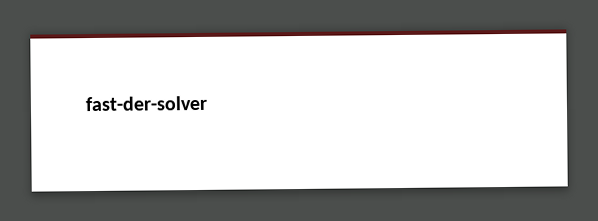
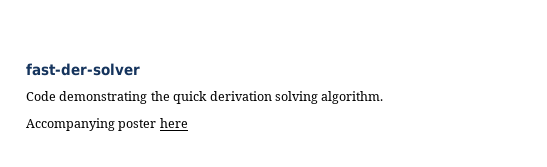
(207, 103) none -> [26,91,384,104] [26,118,188,131] // Code demonstrating the quick derivation solving algorithm. // Accompanying poster here

